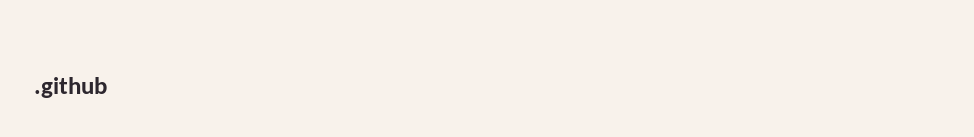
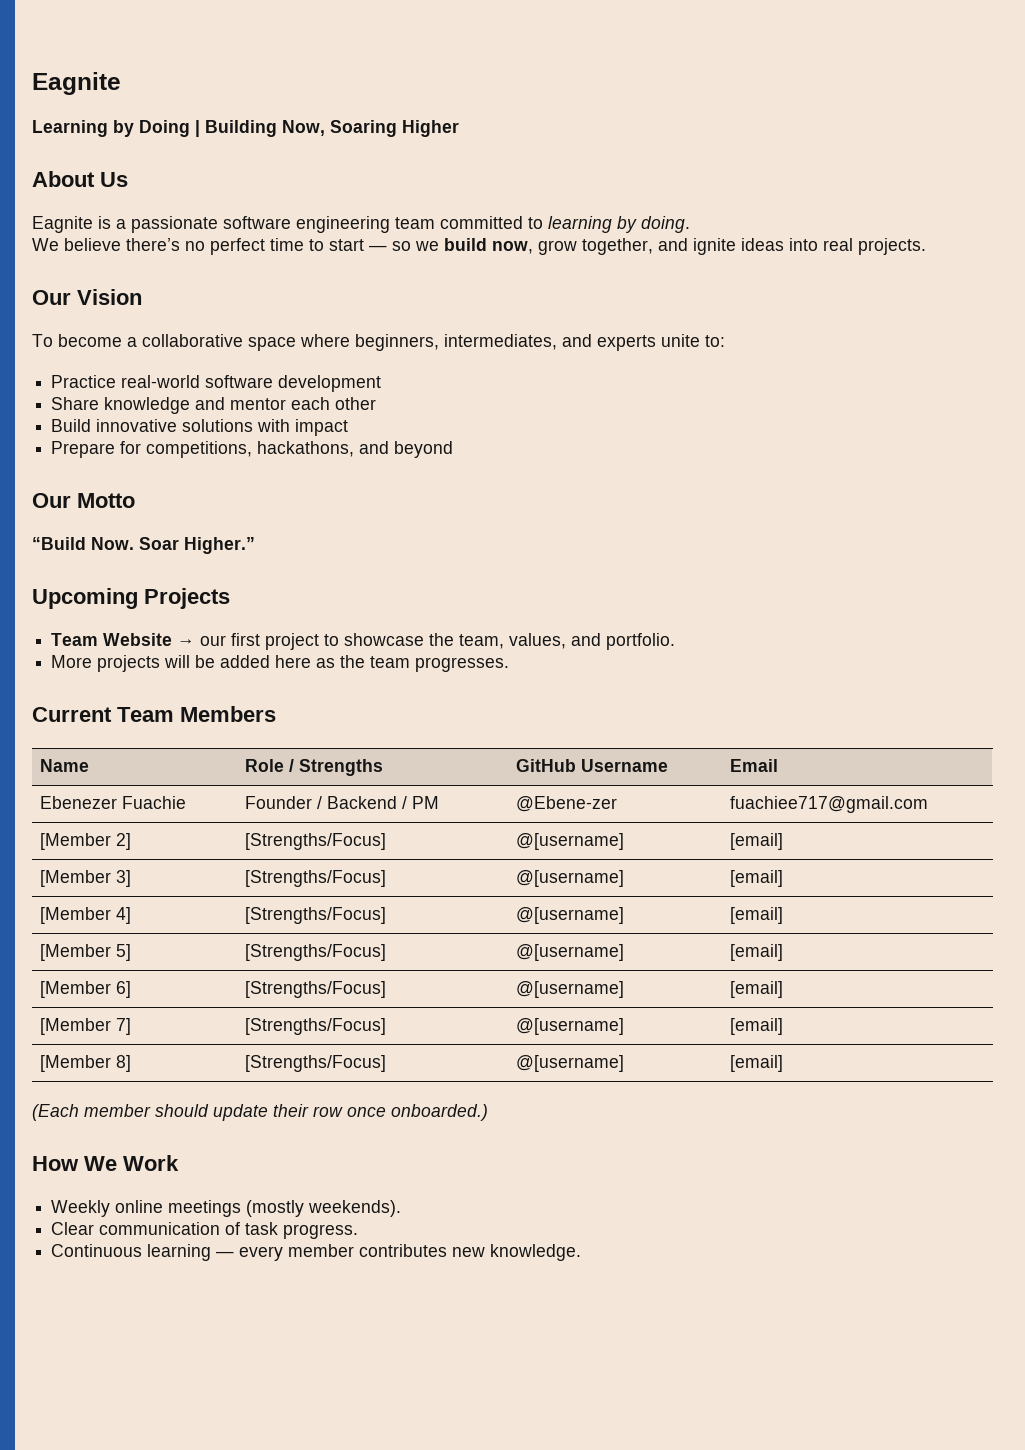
[34,77,107,98] .github -> [32,72,121,95] [32,120,459,137] [32,171,128,187] [32,216,690,233] [32,238,926,255] [32,289,142,305] [32,334,725,351] [51,375,382,392] [51,397,377,414] [51,419,349,436] [51,441,454,458] [32,493,135,508] [32,537,255,554] [32,588,230,609] [51,633,676,650] [51,655,510,672] [32,706,276,722] [39,759,89,772] [244,759,383,776] [515,759,668,772] [729,759,778,772] [39,796,186,809] [244,796,439,809] [515,796,617,812] [729,796,928,813] [39,833,131,850] [244,833,386,850] [515,833,624,850] [729,833,783,850] [39,870,131,887] [244,870,386,887] [515,870,624,887] [729,870,783,887] [39,907,131,924] [244,907,386,924] [515,907,624,924] [729,907,783,924] [39,944,131,961] [244,944,386,961] [515,944,624,961] [729,944,783,961] [39,981,131,998] [244,981,386,998] [515,981,624,998] [729,981,783,998] [39,1018,131,1035] [244,1018,386,1035] [515,1018,624,1035] [729,1018,783,1035] [39,1055,131,1072] [244,1055,386,1072] [515,1055,624,1072] [729,1055,783,1072] [32,1104,488,1121] [32,1155,179,1171] [51,1200,402,1217] [51,1222,359,1239] [51,1244,582,1261] Eagnite // Learning by Doing | Building Now, Soaring Higher // About Us // Eagnite is a passionate software engineering team committed to learning by doing. // We believe there’s no perfect time to start — so we build now, grow together, and ignite ideas into real projects. // Our Vision // To become a collaborative space where beginners, intermediates, and experts unite to: // Practice real-world software development // Share knowledge and mentor each other // Build innovative solutions with impact // Prepare for competitions, hackathons, and beyond // Our Motto // “Build Now. Soar Higher.” // Upcoming Projects // Team Website → our first project to showcase the team, values, and portfolio. // More projects will be added here as the team progresses. // Current Team Members // Name | Role / Strengths | GitHub Username | Email // Ebenezer Fuachie | Founder / Backend / PM | @Ebene-zer | fuachiee717@gmail.com // [Member 2] | [Strengths/Focus] | @[username] | [email] // [Member 3] | [Strengths/Focus] | @[username] | [email] // [Member 4] | [Strengths/Focus] | @[username] | [email] // [Member 5] | [Strengths/Focus] | @[username] | [email] // [Member 6] | [Strengths/Focus] | @[username] | [email] // [Member 7] | [Strengths/Focus] | @[username] | [email] // [Member 8] | [Strengths/Focus] | @[username] | [email] // (Each member should update their row once onboarded.) // How We Work // Weekly online meetings (mostly weekends). // Clear communication of task progress. // Continuous learning — every member contributes new knowledge.

